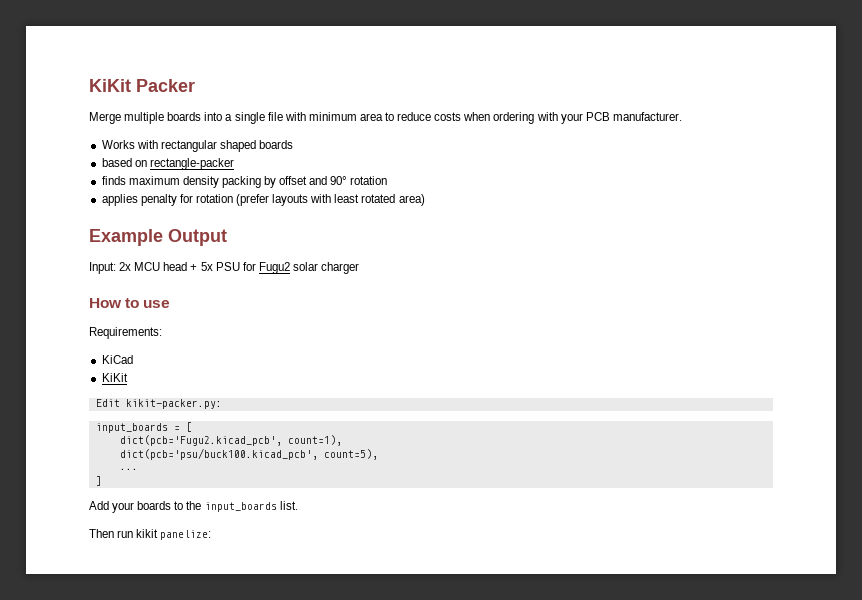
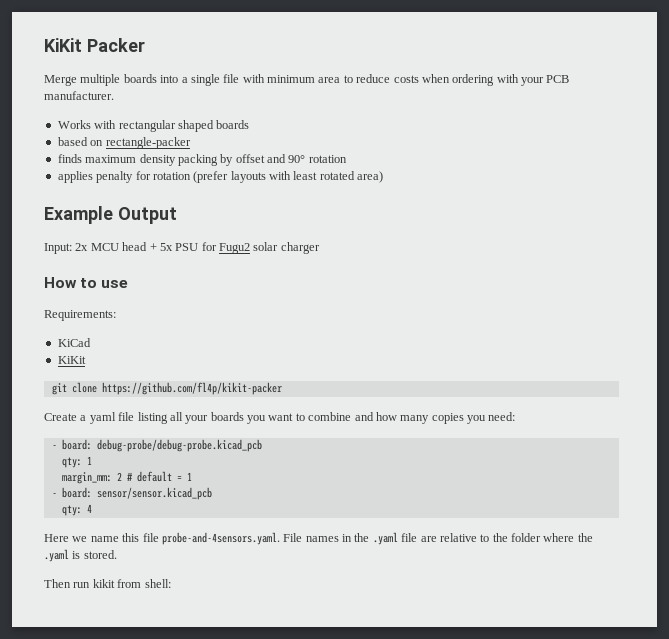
[95,399,222,409] [95,422,192,433] [119,435,342,446] [119,448,378,460] [119,468,138,470] [95,476,102,486] [89,501,298,513] Edit kikit-packer.py: // input_boards = [ // dict(pcb='Fugu2.kicad_pcb', count=1), // dict(pcb='psu/buck100.kicad_pcb', count=5), // ... // ] // Add your boards to the input_boards list. -> [51,382,282,395] [44,412,516,424] [51,439,262,452] [61,456,92,468] [61,471,192,484] [51,487,212,500] [61,504,92,516] [44,532,593,545] [44,549,117,562] git clone https://github.com/fl4p/kikit-packer // Create a yaml file listing all your boards you want to combine and how many copies you need: // - board: debug-probe/debug-probe.kicad_pcb // qty: 1 // margin_mm: 2 # default = 1 // - board: sensor/sensor.kicad_pcb // qty: 4 // Here we name this file probe-and-4sensors.yaml. File names in the .yaml file are relative to the folder where the .yaml is stored.
[160,530,212,540] panelize: -> [117,579,171,588] from shell:

